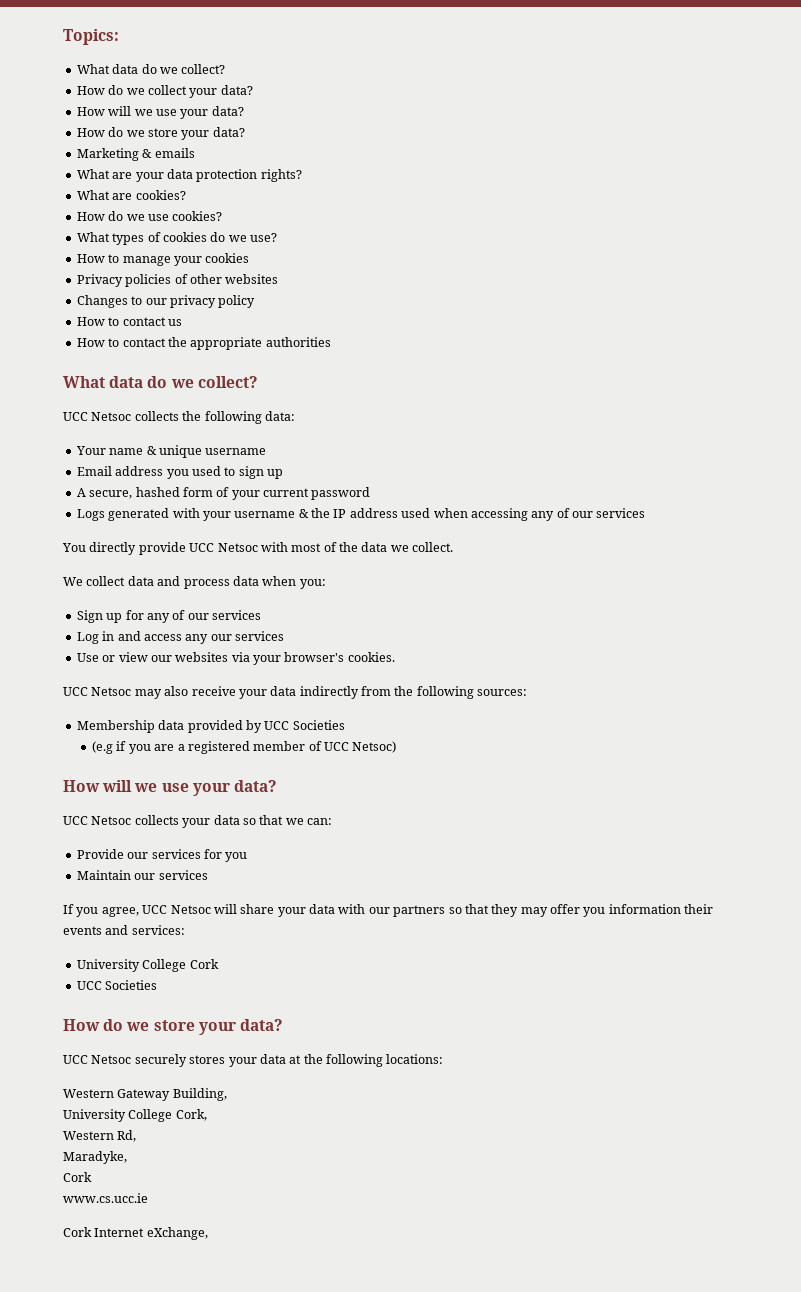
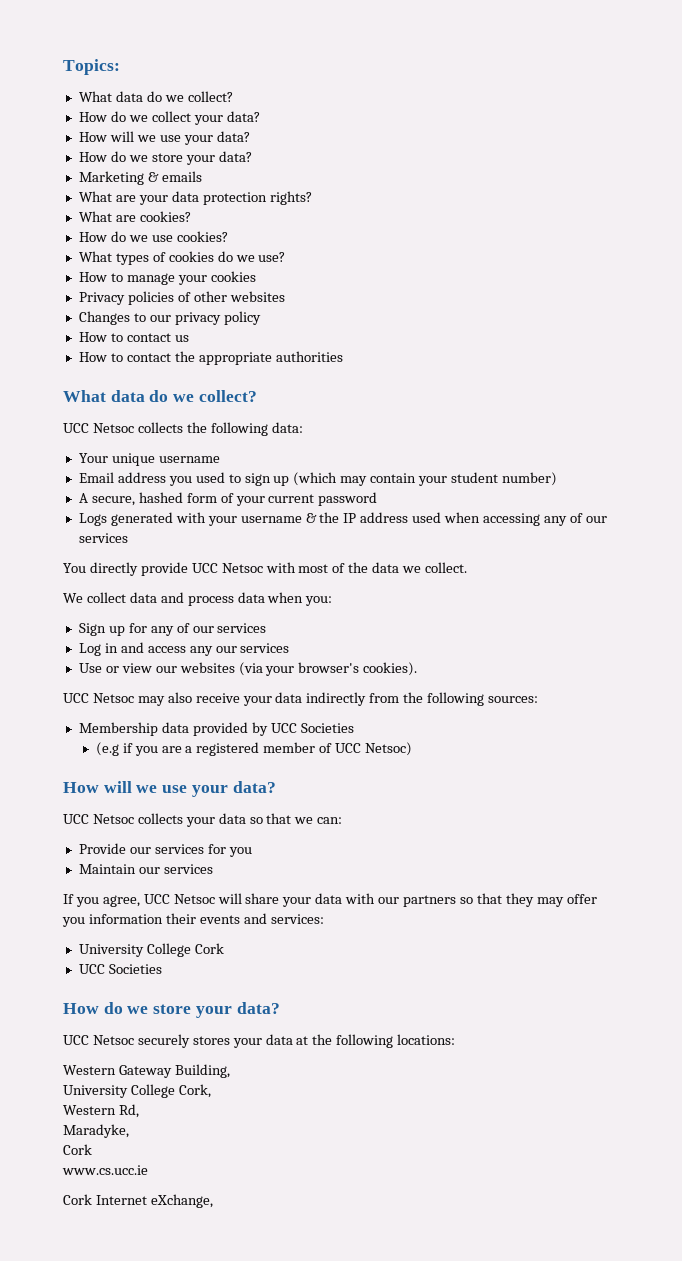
[109,446,157,455] name & -> (108, 458) none
(283, 474) none -> [293,472,557,486] (which may contain your student number)
[231,652,250,662] via -> [238,662,263,676] (via
[347,652,395,662] cookies. -> [363,662,418,676] cookies).

